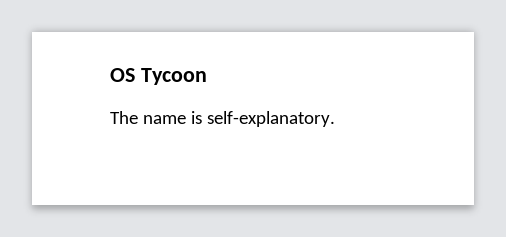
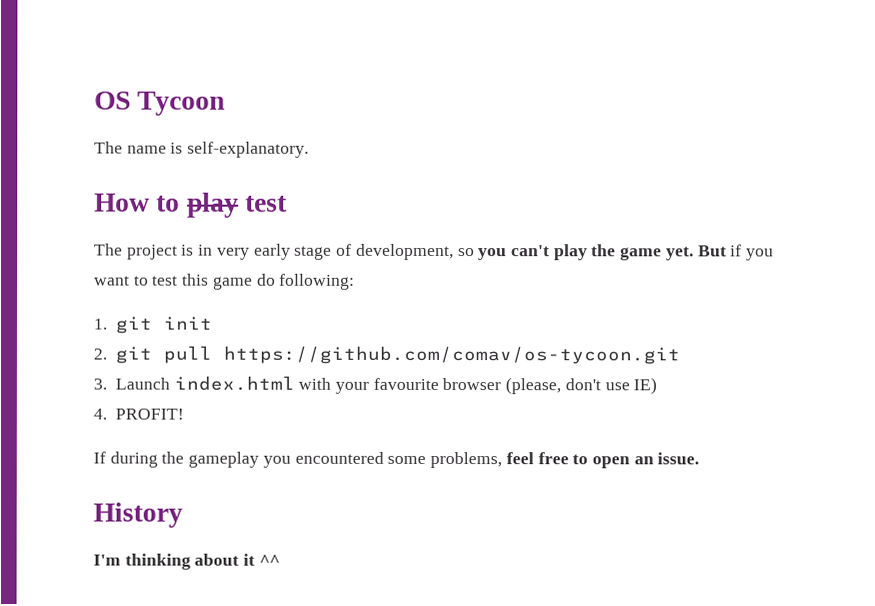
(335, 119) none -> [94,192,289,218] [94,243,775,261] [94,273,356,290] [93,316,212,334] [93,345,680,365] [93,375,658,395] [93,408,184,420] [93,451,700,469] [93,502,183,528] [93,553,280,570] // How to play test // The project is in very early stage of development, so you can't play the game yet. But if you want to test this game do following: // 1. git init // 2. git pull https://github.com/comav/os-tycoon.git // 3. Launch index.html with your favourite browser (please, don't use IE) // 4. PROFIT! // If during the gameplay you encountered some problems, feel free to open an issue. // History // I'm thinking about it ^^

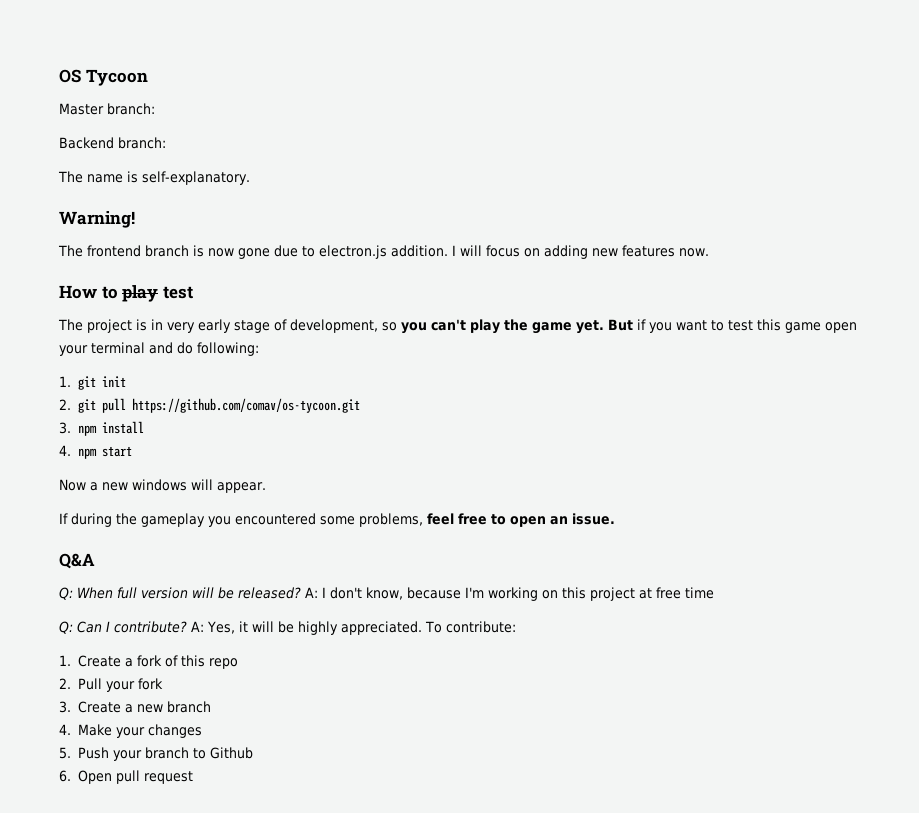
(226, 103) none -> [59,103,155,115] [59,137,166,149] // Master branch: // Backend branch:
(310, 149) none -> [59,211,135,228] [58,245,709,259] // Warning! // The frontend branch is now gone due to electron.js addition. I will focus on adding new features now.
(253, 283) none -> [825,322,857,333] [59,342,173,356] open your terminal and
[114,375,658,395] [93,408,184,420] Launch index.html with your favourite browser (please, don't use IE) // 4. PROFIT! -> [77,421,144,436] [59,445,132,459] [59,479,266,493] npm install // 4. npm start // Now a new windows will appear.
[93,502,183,528] [93,553,280,570] History // I'm thinking about it ^^ -> [59,553,95,569] [59,587,714,601] [59,621,516,635] [59,655,238,669] [59,678,163,692] [59,701,211,713] [59,724,202,738] [59,747,253,761] [59,770,193,784] Q&A // Q: When full version will be released? A: I don't know, because I'm working on this project at free time // Q: Can I contribute? A: Yes, it will be highly appreciated. To contribute: // 1. Create a fork of this repo // 2. Pull your fork // 3. Create a new branch // 4. Make your changes // 5. Push your branch to Github // 6. Open pull request

